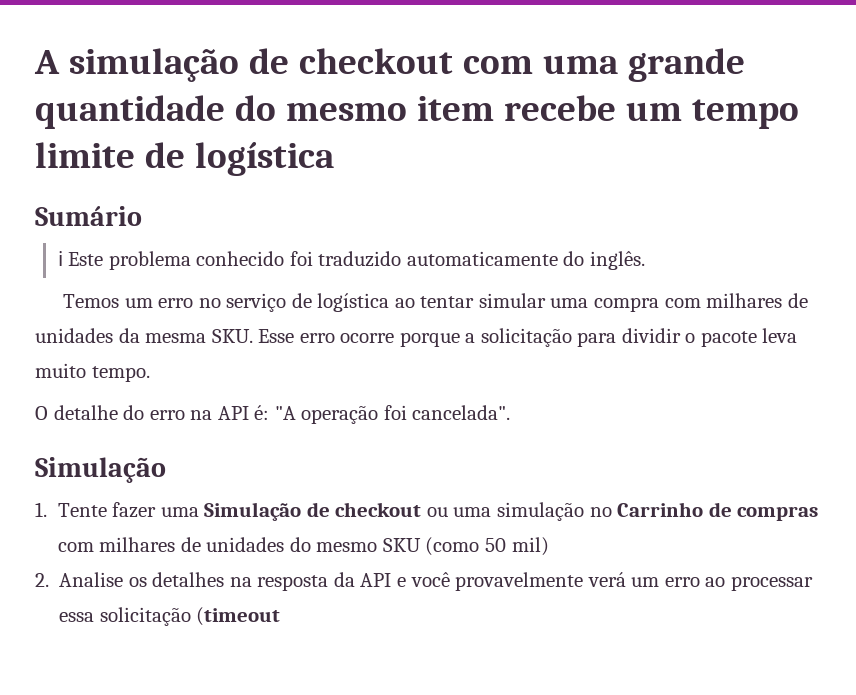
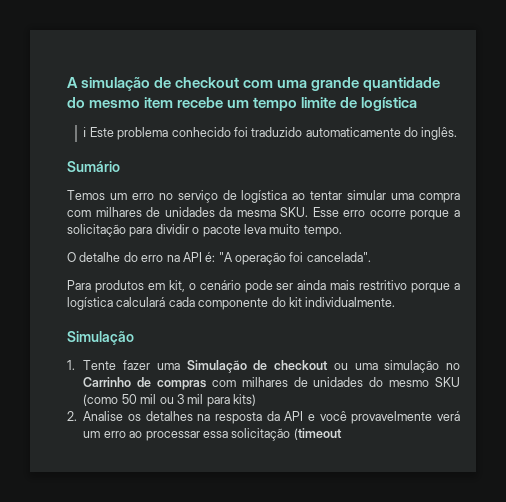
[35,206,142,226] // Sumário -> (418, 104) none
(645, 260) none -> [67,161,120,172] // Sumário
(511, 412) none -> [67,280,461,293] [67,297,396,310] // Para produtos em kit, o cenário pode ser ainda mais restritivo porque a logística calculará cada componente do kit individualmente.
[511,537,549,556] mil) -> [140,394,257,407] mil ou 3 mil para kits)

